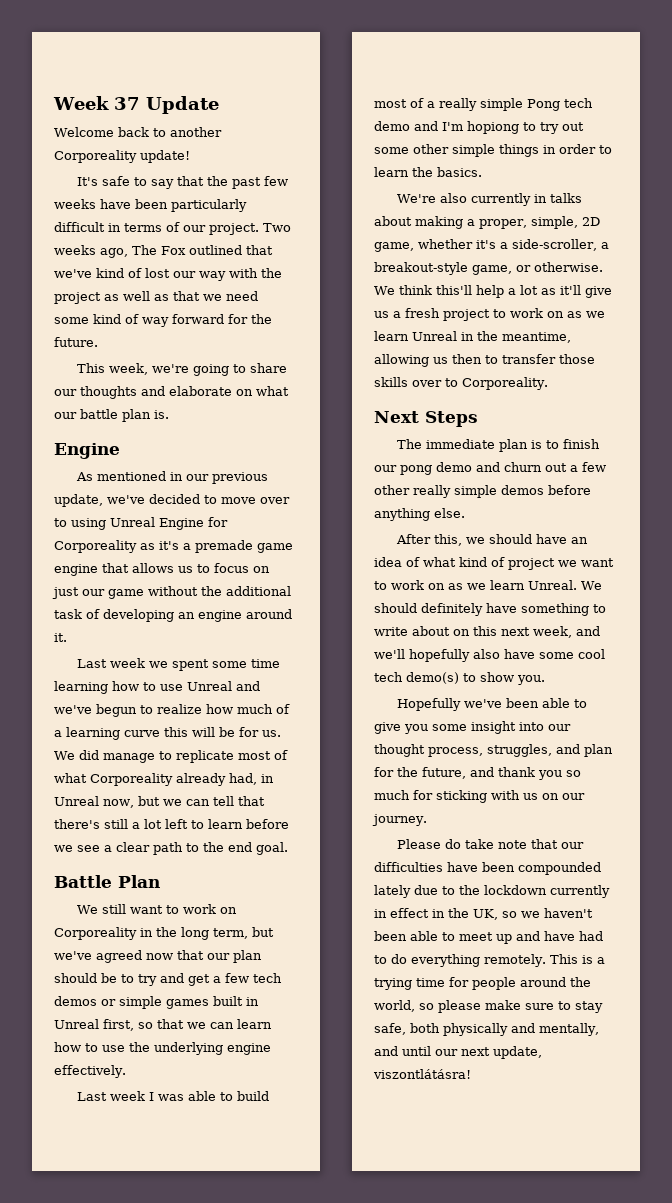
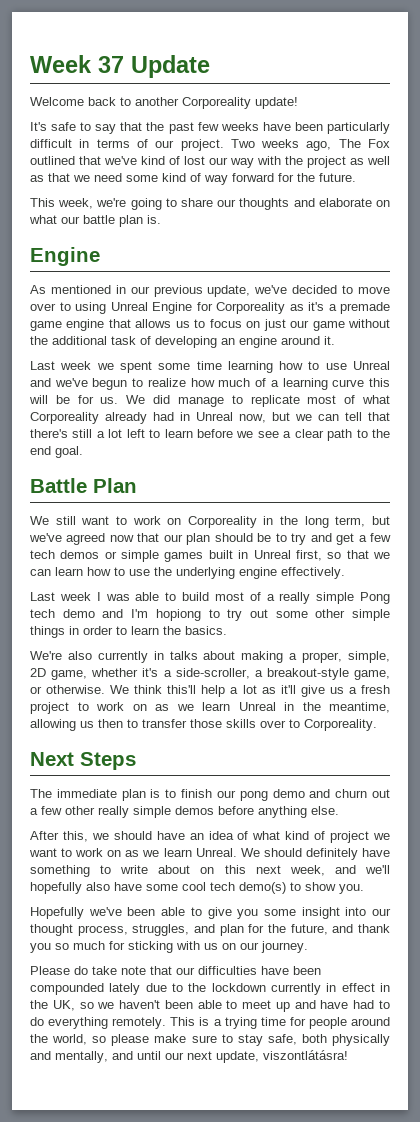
[229,773,257,785] had, -> [153,412,174,421] had

